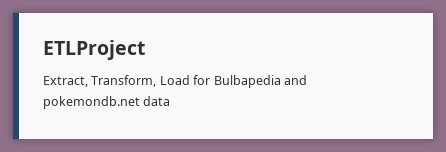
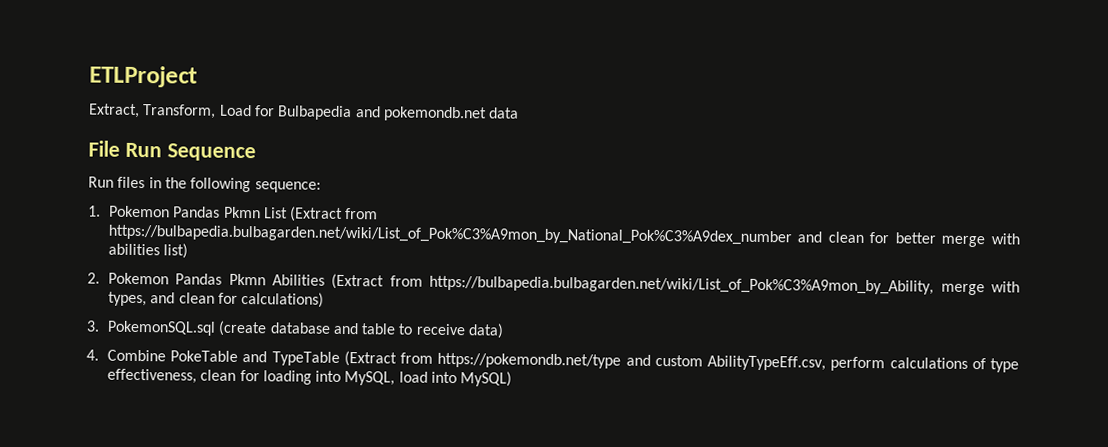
(171, 101) none -> [88,140,256,162] [88,176,321,193] [88,205,379,222] [107,224,1021,248] [107,243,189,259] [87,272,1020,296] [107,291,325,308] [86,320,505,339] [86,349,1019,373] [106,368,513,387] // File Run Sequence // Run files in the following sequence: // 1. Pokemon Pandas Pkmn List (Extract from https://bulbapedia.bulbagarden.net/wiki/List_of_Pok%C3%A9mon_by_National_Pok%C3%A9dex_number and clean for better merge with abilities list) // 2. Pokemon Pandas Pkmn Abilities (Extract from https://bulbapedia.bulbagarden.net/wiki/List_of_Pok%C3%A9mon_by_Ability, merge with types, and clean for calculations) // 3. PokemonSQL.sql (create database and table to receive data) // 4. Combine PokeTable and TypeTable (Extract from https://pokemondb.net/type and custom AbilityTypeEff.csv, perform calculations of type effectiveness, clean for loading into MySQL, load into MySQL)

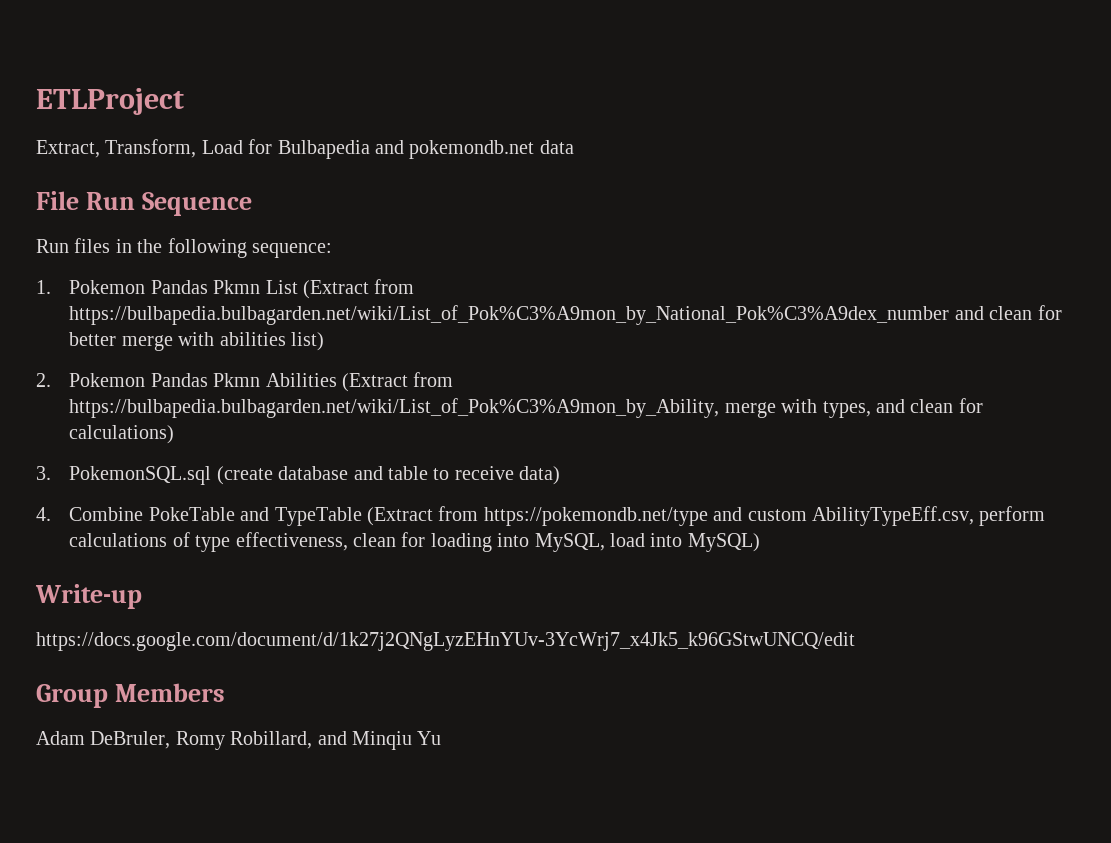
(513, 379) none -> [35,584,142,609] [36,632,855,651] [36,683,225,708] [36,731,442,750] // Write-up // https://docs.google.com/document/d/1k27j2QNgLyzEHnYUv-3YcWrj7_x4Jk5_k96GStwUNCQ/edit // Group Members // Adam DeBruler, Romy Robillard, and Minqiu Yu

